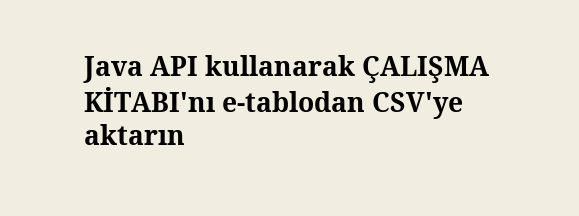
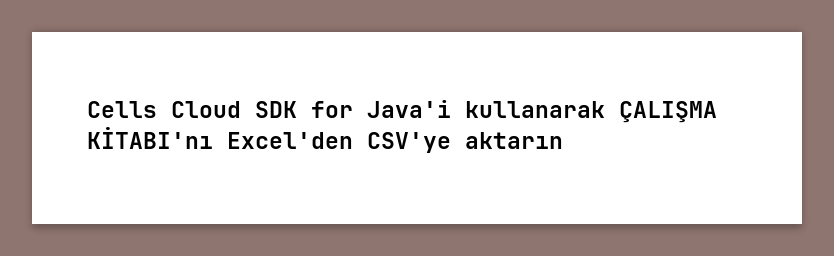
[83,56,199,83] Java API -> [87,100,451,118] Cells Cloud SDK for Java'i
[222,91,366,112] e-tablodan -> [227,132,353,149] Excel'den

